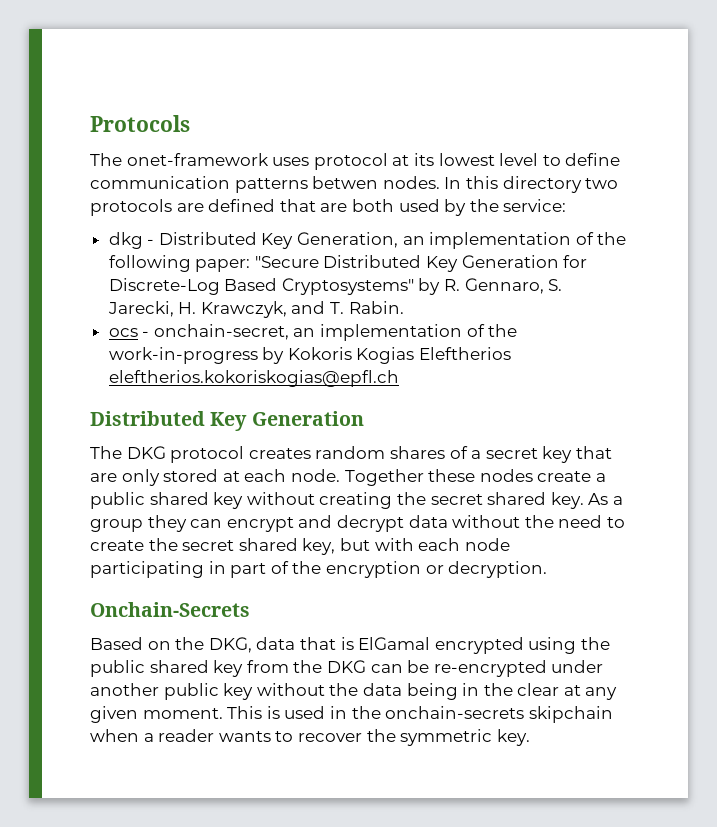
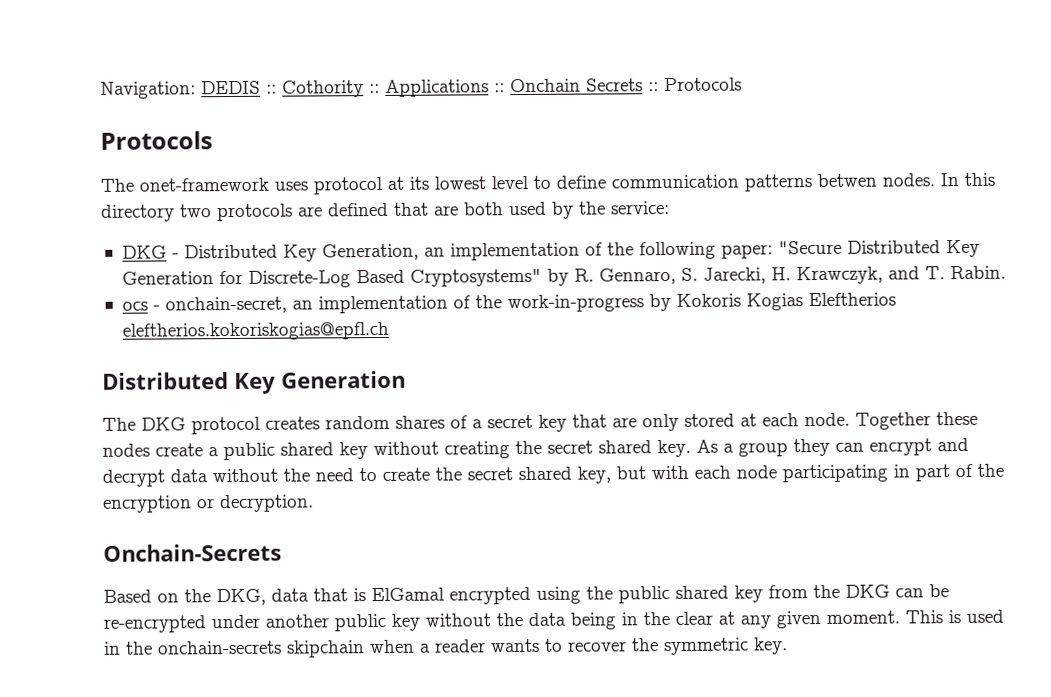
(90, 123) none -> [100,77,742,99] Navigation: DEDIS :: Cothority :: Applications :: Onchain Secrets :: Protocols //
[108,232,143,249] dkg -> [121,245,167,259] DKG

